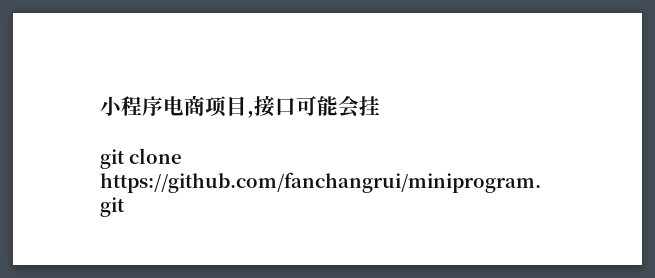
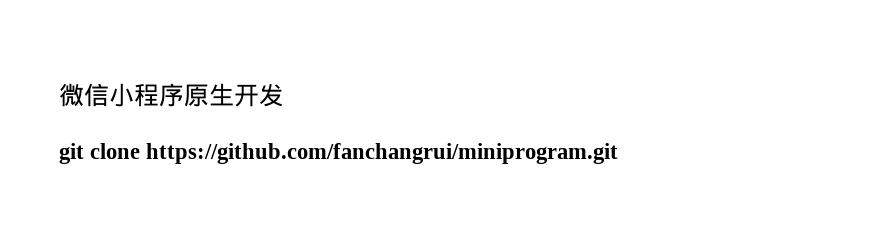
[100,95,380,118] 小程序电商项目,接口可能会挂 -> [59,83,284,107] 微信小程序原生开发

